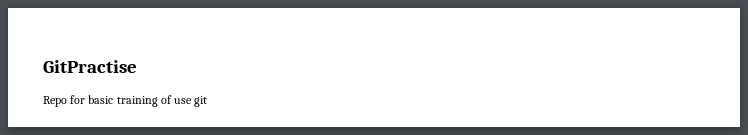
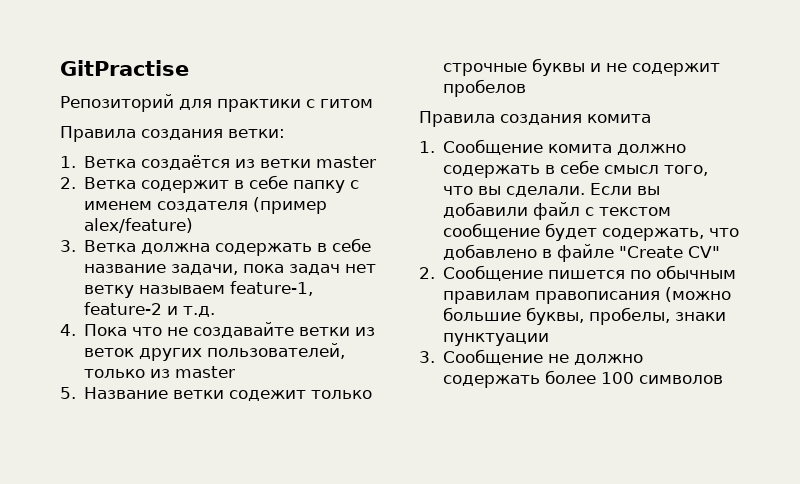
[43,95,208,107] Repo for basic training of use git -> [60,94,373,112] [60,126,285,142] [60,155,377,170] [60,175,360,193] [84,197,328,214] [84,218,194,233] [60,238,372,256] [84,264,377,275] [84,281,314,298] [84,302,216,317] [60,322,376,338] [84,343,346,361] [84,366,236,378] [60,387,373,401] [443,58,721,76] [443,79,527,97] [419,111,651,127] [419,139,687,155] [443,160,709,178] [443,183,661,197] [443,202,672,220] [443,223,740,241] [443,244,721,262] [419,265,737,281] [443,287,732,304] [443,307,727,325] [443,333,550,346] [419,349,644,365] [443,370,724,388] Репозиторий для практики с гитом // Правила создания ветки: // 1. Ветка создаётся из ветки master // 2. Ветка содержит в себе папку с именем создателя (пример alex/feature) // 3. Ветка должна содержать в себе название задачи, пока задач нет ветку называем feature-1, feature-2 и т.д. // 4. Пока что не создавайте ветки из веток других пользователей, только из master // 5. Название ветки содежит только строчные буквы и не содержит пробелов // Правила создания комита // 1. Сообщение комита должно содержать в себе смысл того, что вы сделали. Если вы добавили файл с текстом сообщение будет содержать, что добавлено в файле "Create CV" // 2. Сообщение пишется по обычным правилам правописания (можно большие буквы, пробелы, знаки пунктуации // 3. Сообщение не должно содержать более 100 символов

